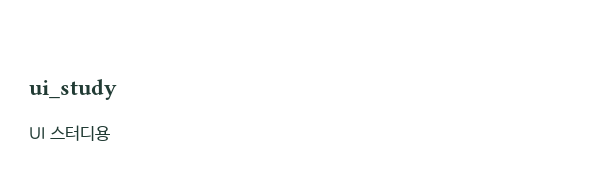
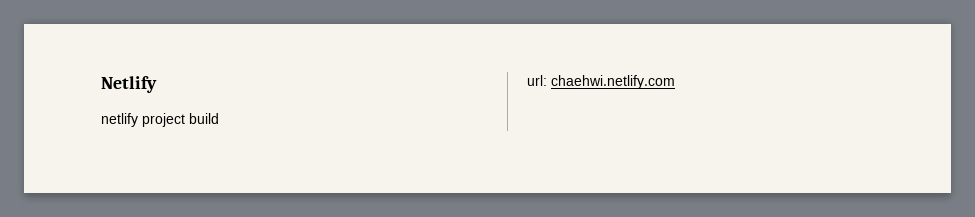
[29,79,117,100] [29,125,110,141] ui_study // UI 스터디용 -> [101,76,157,93] [101,113,219,127] [527,75,675,89] Netlify // netlify project build // url: chaehwi.netlify.com

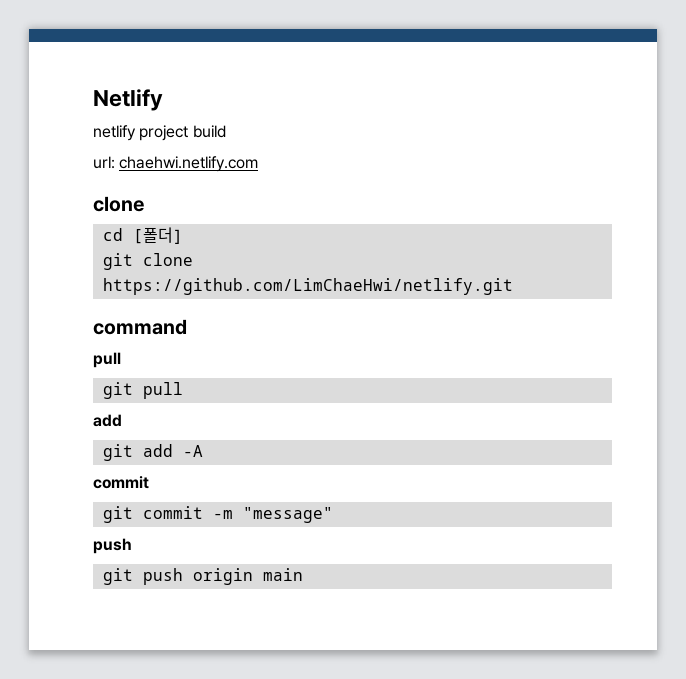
(675, 82) none -> [93,196,144,212] [102,227,183,244] [102,253,193,270] [102,278,513,295] [93,319,187,335] [93,352,121,368] [102,382,183,399] [93,414,122,427] [102,444,203,461] [93,476,149,489] [102,506,333,523] [93,538,132,554] [102,568,303,585] // clone // cd [폴더] // git clone https://github.com/LimChaeHwi/netlify.git // command // pull // git pull // add // git add -A // commit // git commit -m "message" // push // git push origin main

